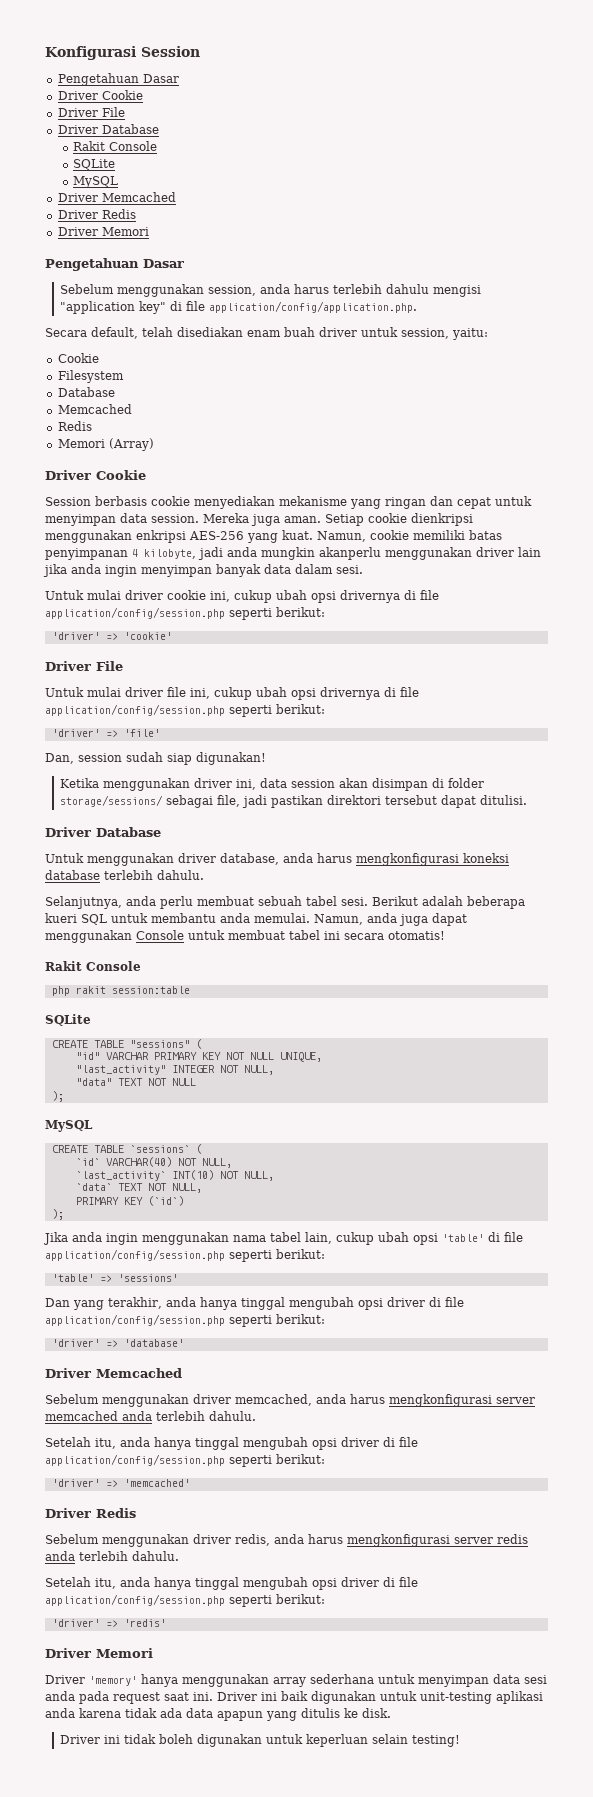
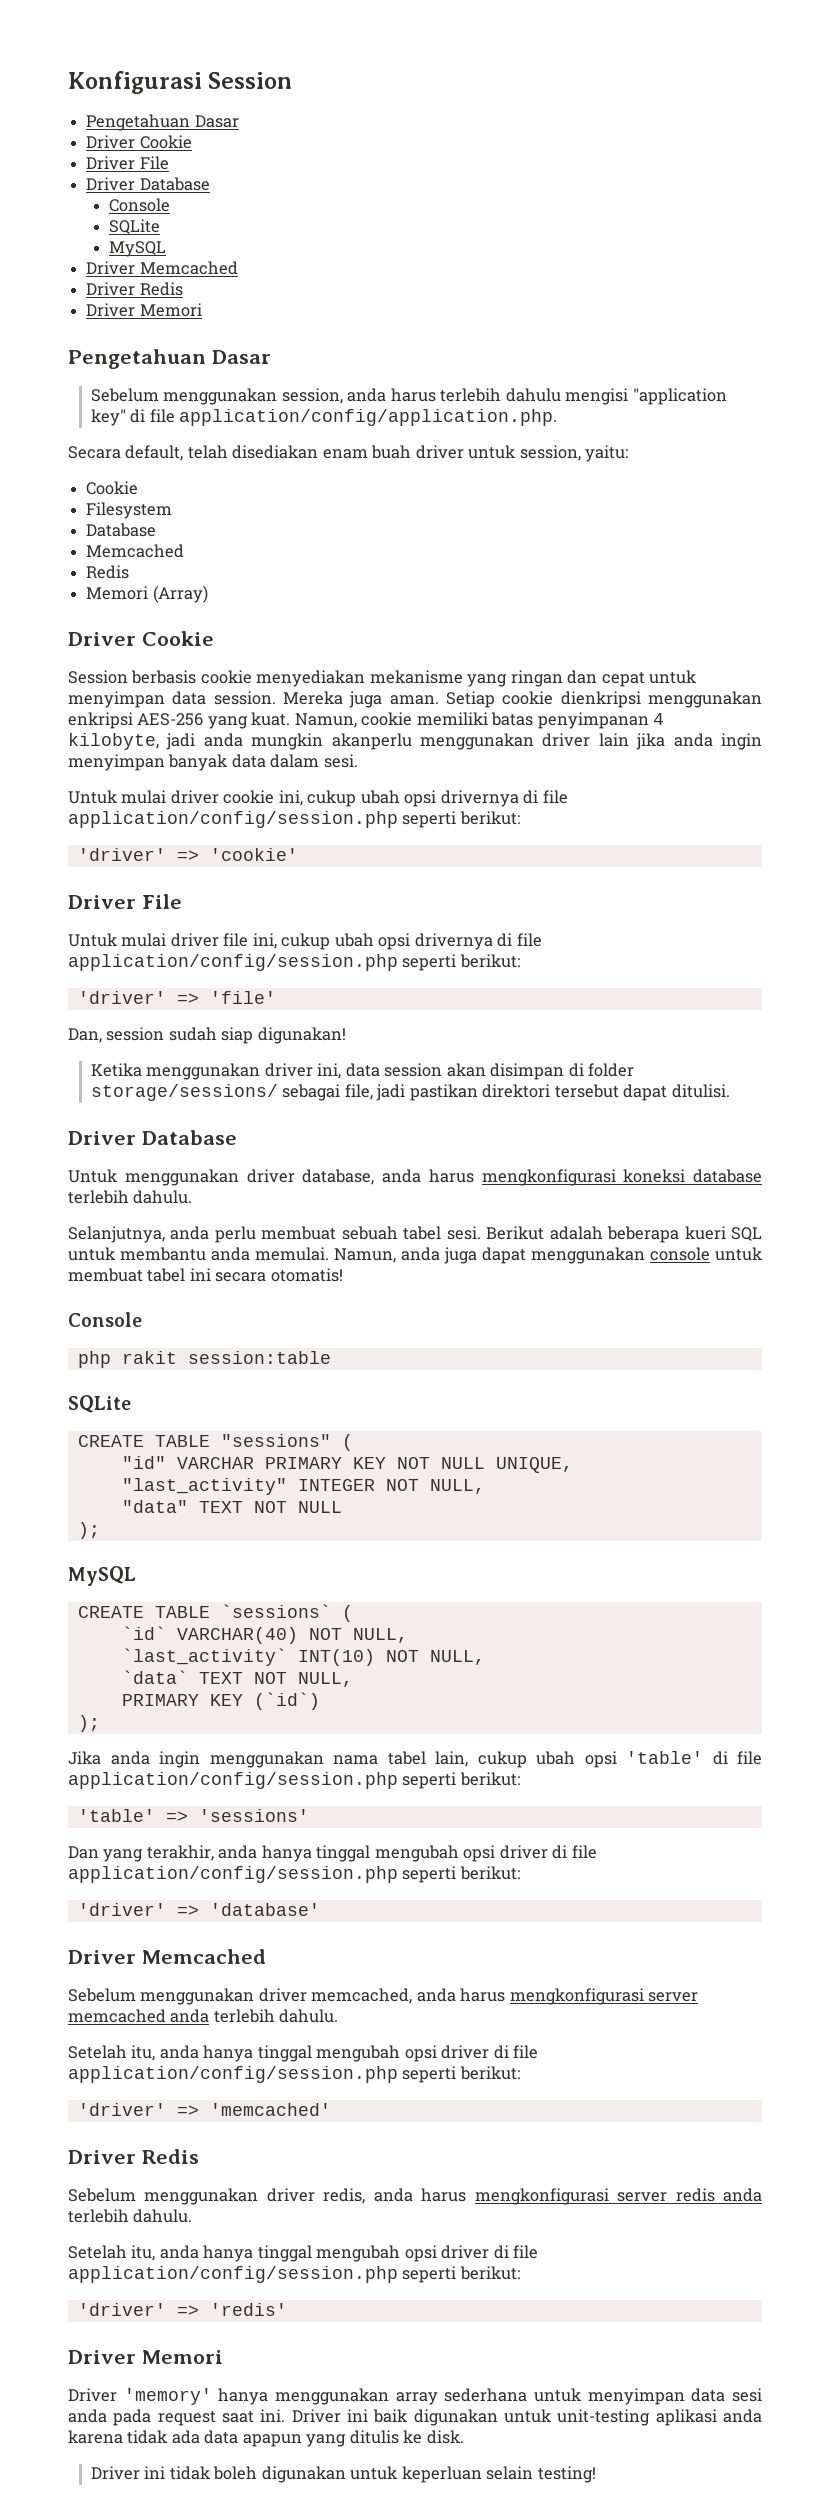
[73,141,106,151] Rakit -> (210, 184) none
[136,930,184,940] Console -> [650,1247,710,1261] console
[45,961,82,971] Rakit -> (343, 1275) none

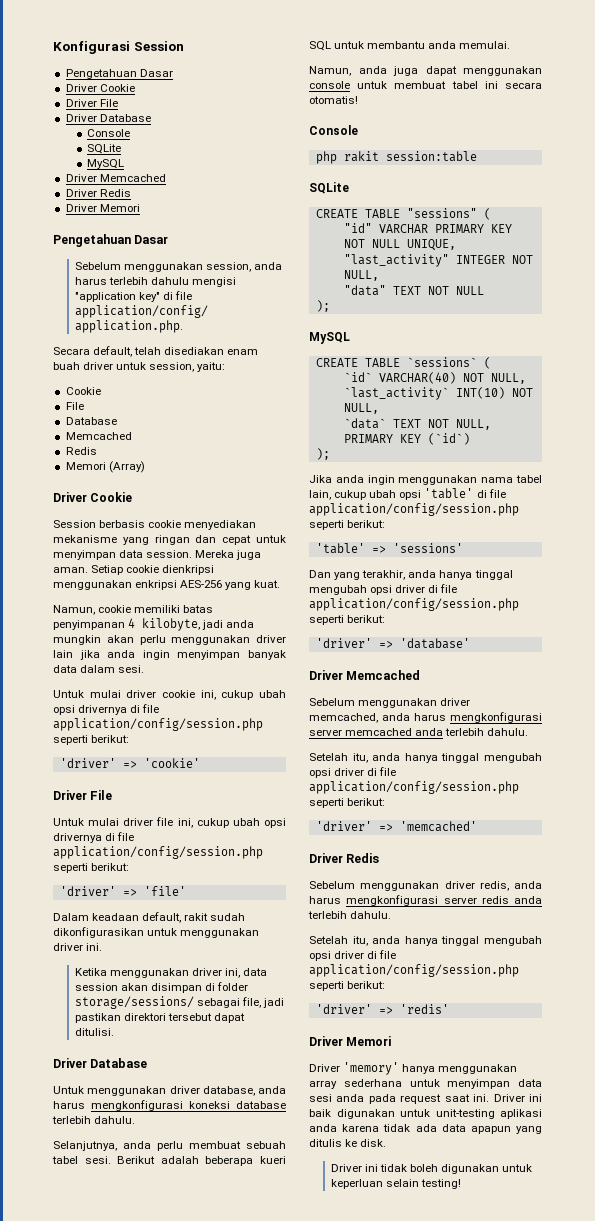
[86,502,173,519] Filesystem -> [65,402,84,410] File
(291, 719) none -> (281, 584) //
[331,733,412,750] akanperlu -> [106,635,166,645] akan perlu
[68,1027,346,1044] Dan, session sudah siap digunakan! -> [53,912,246,923] [53,927,260,938] [53,943,103,951] Dalam keadaan default, rakit sudah dikonfigurasikan untuk menggunakan driver ini.
(329, 1254) none -> (511, 45) //

